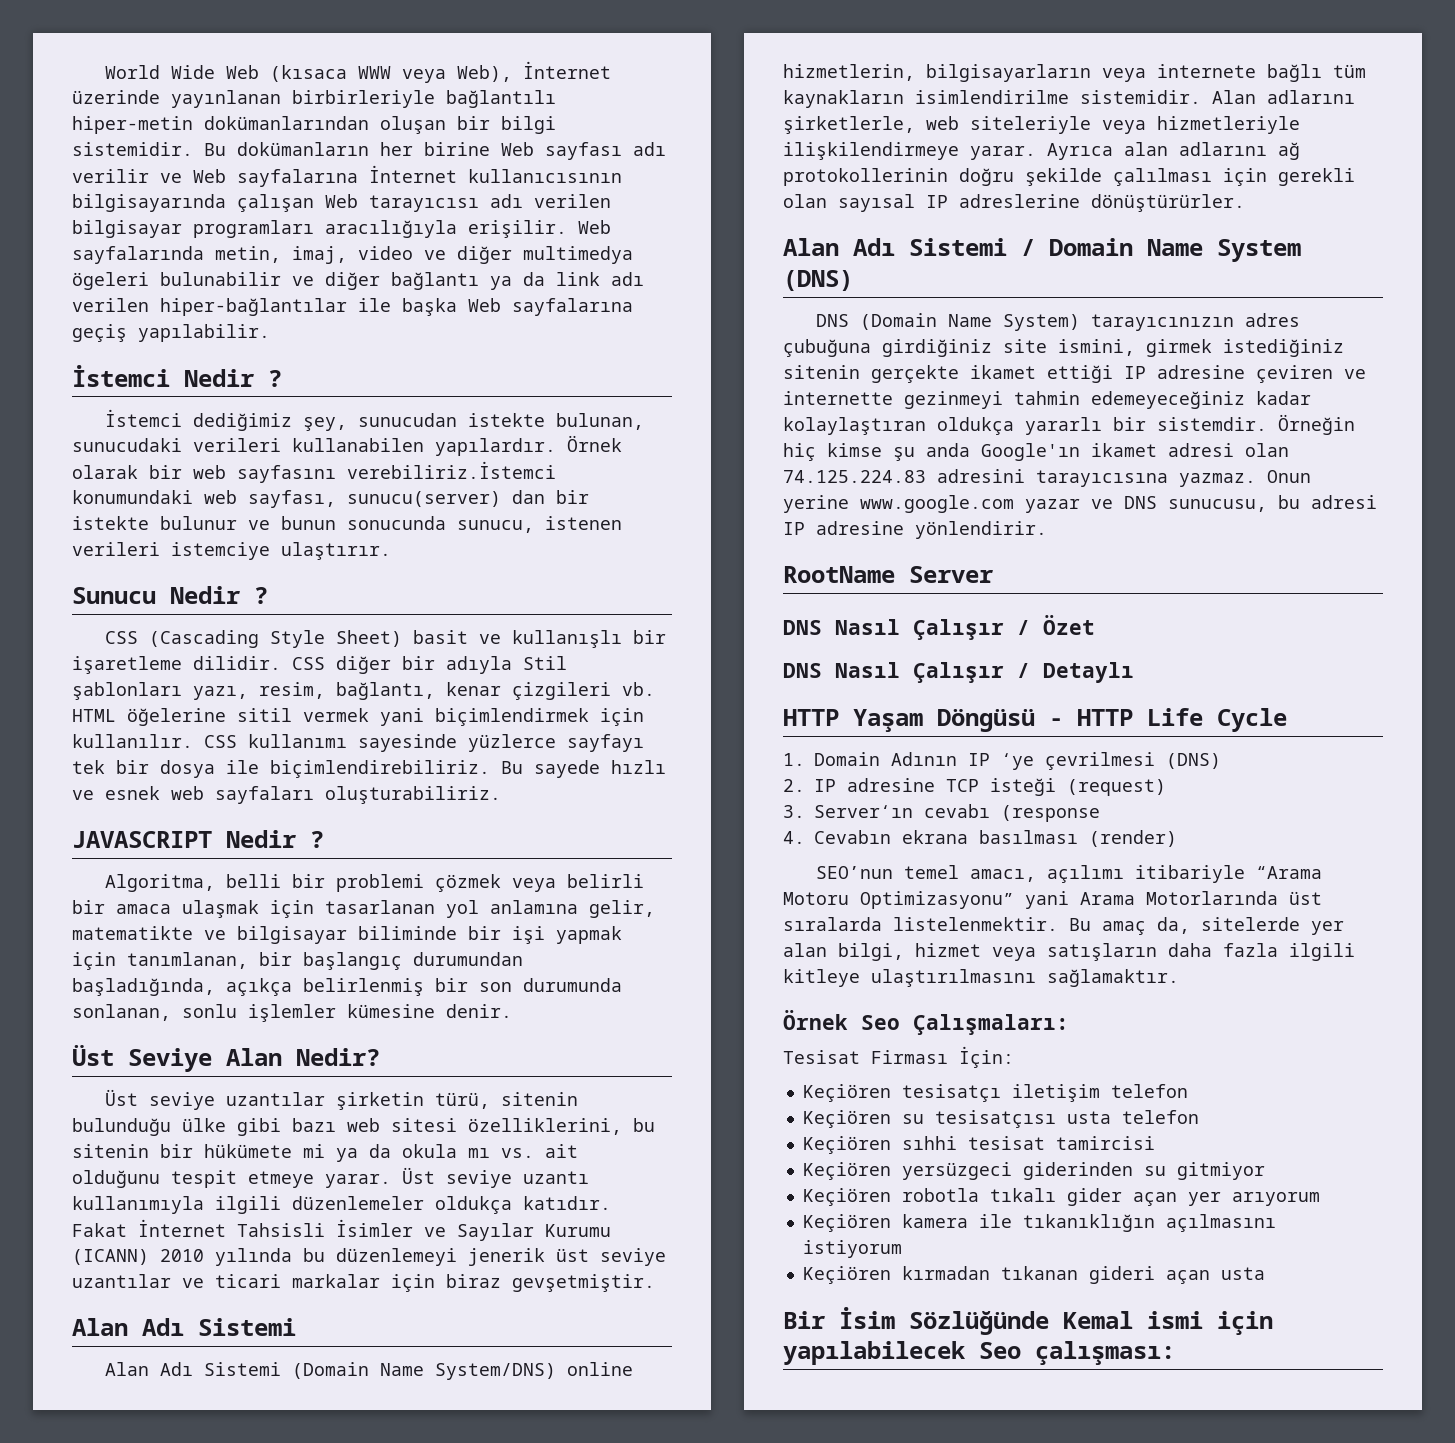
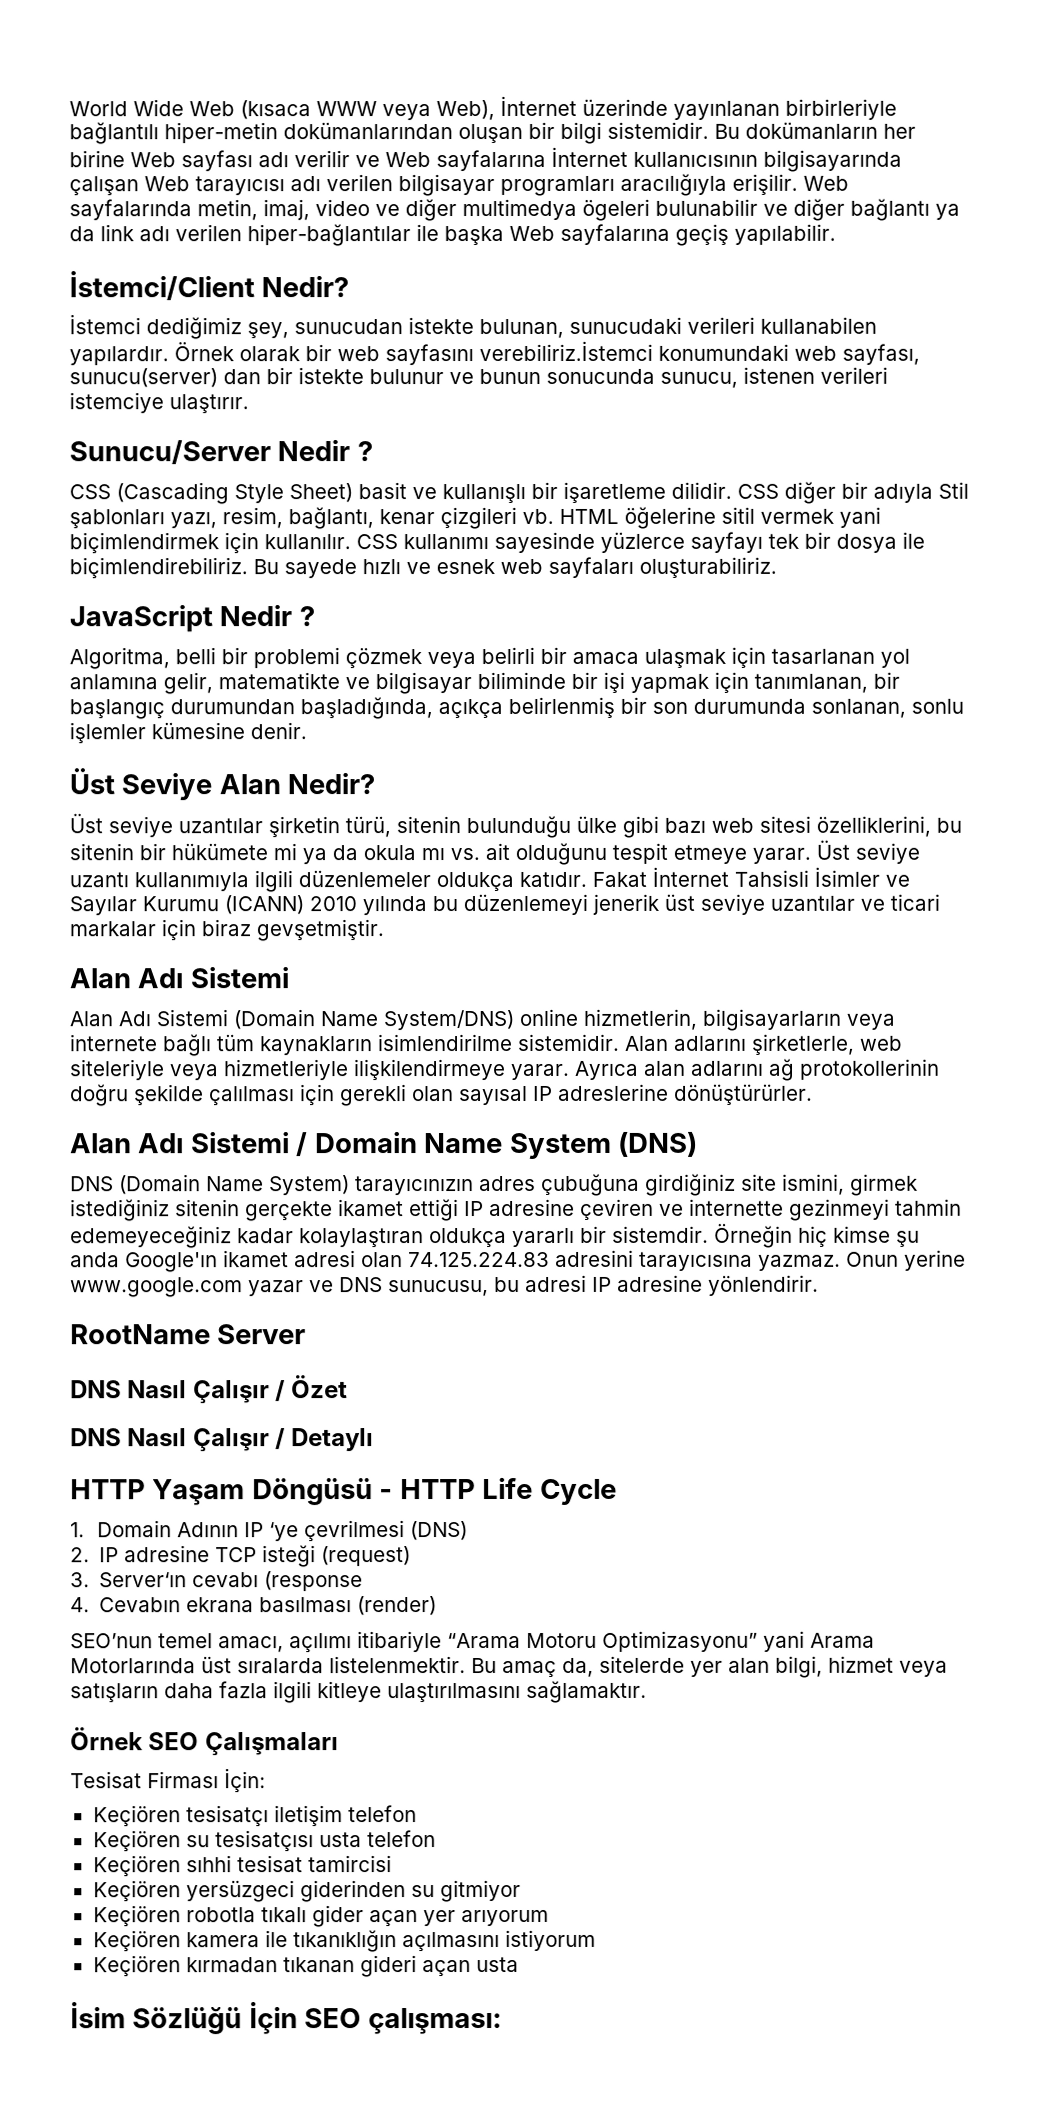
[72,365,282,387] İstemci Nedir ? -> [69,270,350,301] İstemci/Client Nedir?
[72,587,156,604] Sunucu -> [69,440,271,465] Sunucu/Server
[72,831,212,848] JAVASCRIPT -> [69,604,213,633] JavaScript
[861,1014,1069,1035] Seo Çalışmaları: -> [148,1732,339,1756] SEO Çalışmaları
[783,1307,1273,1335] [783,1341,1021,1365] Bir İsim Sözlüğünde Kemal ismi için yapılabilecek Seo -> [70,2001,362,2035] İsim Sözlüğü İçin SEO

